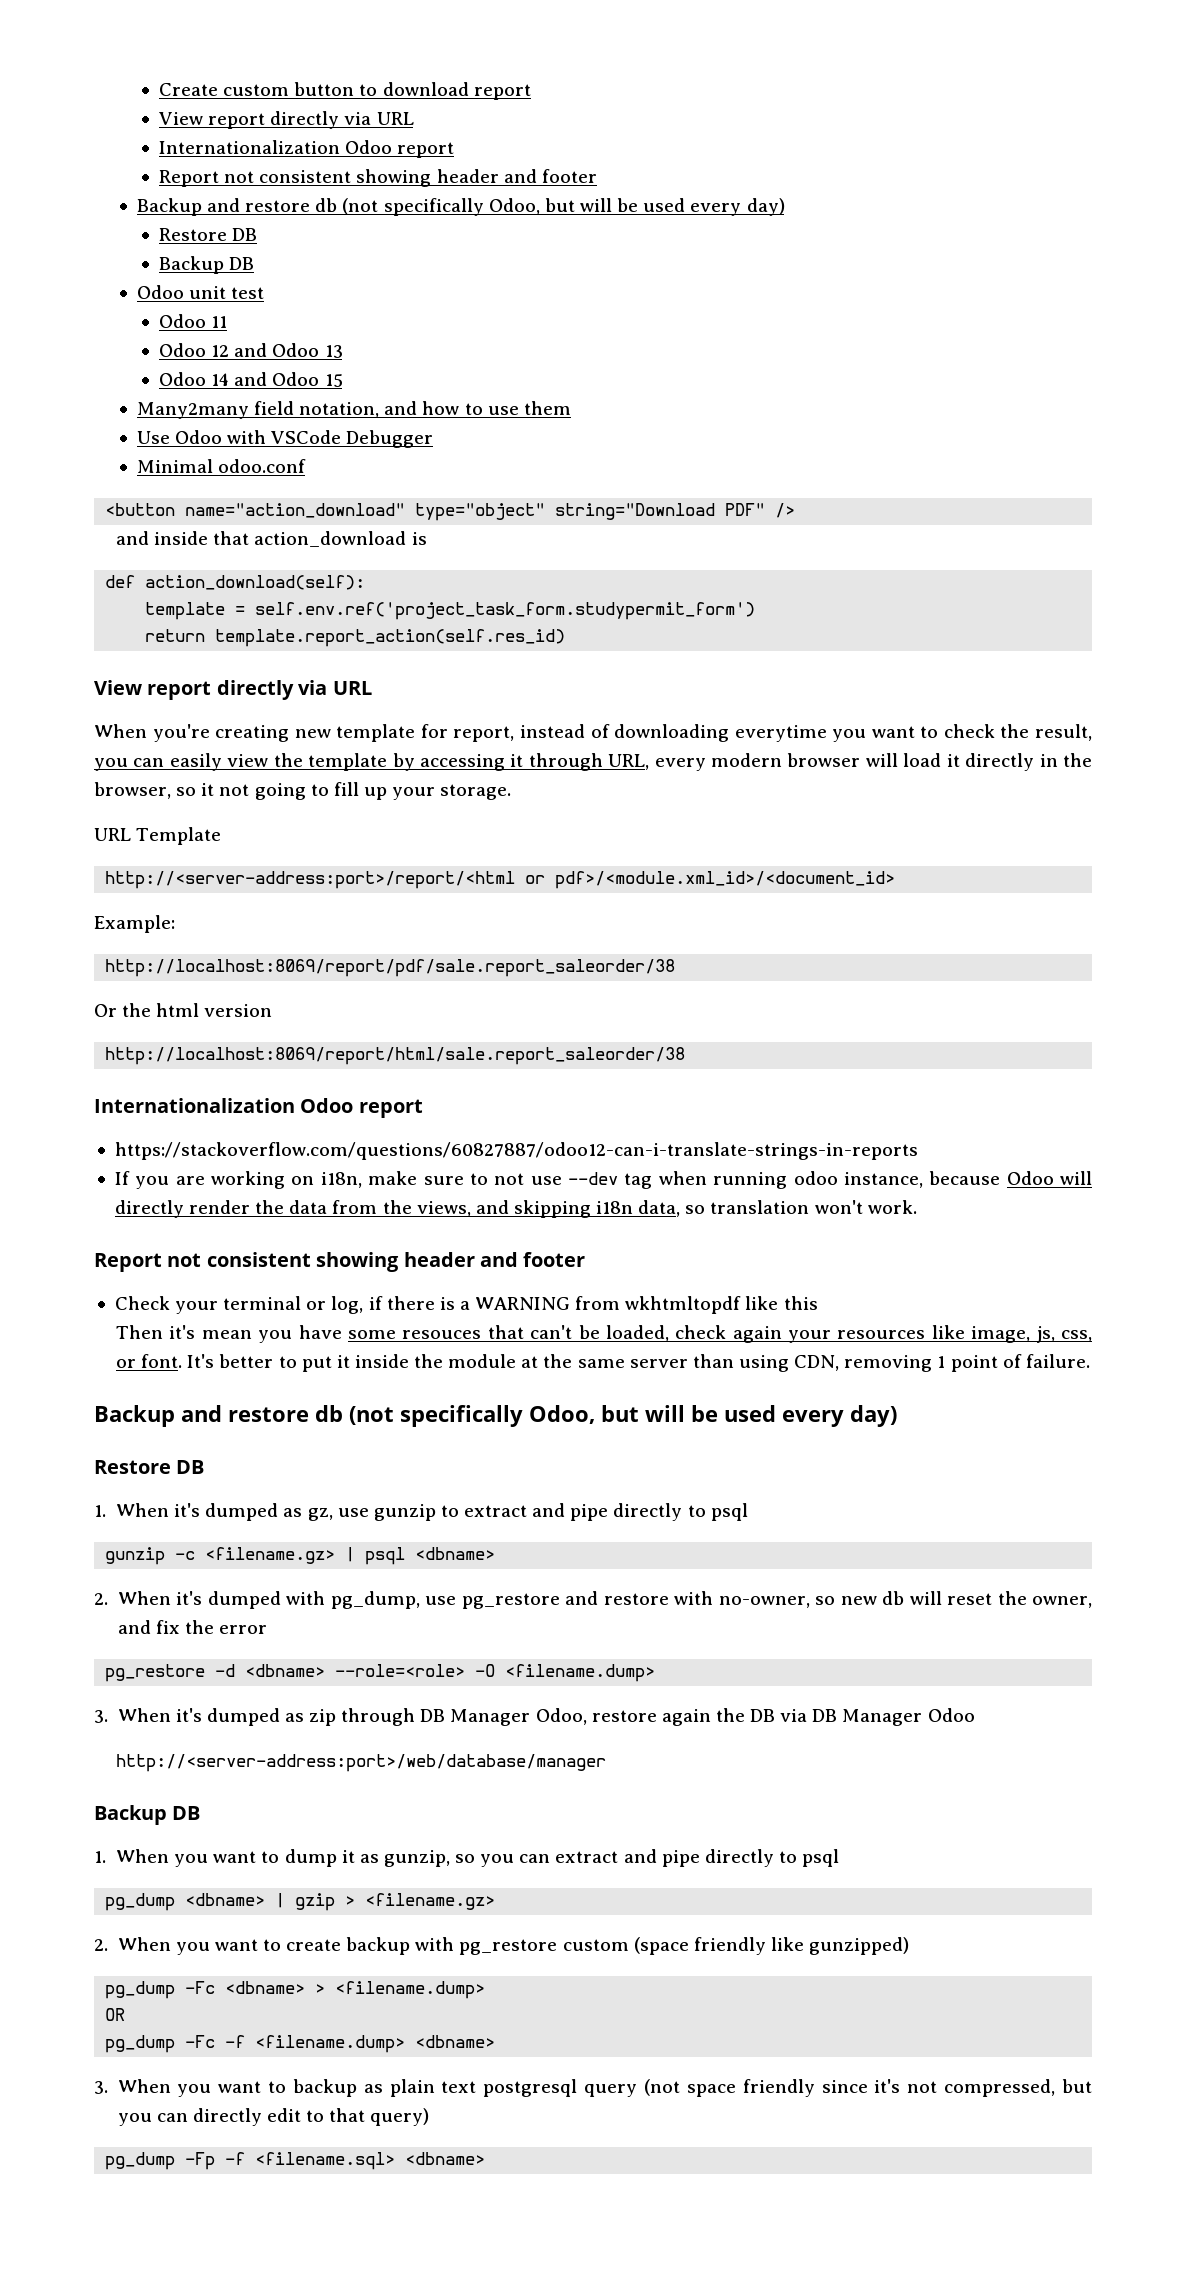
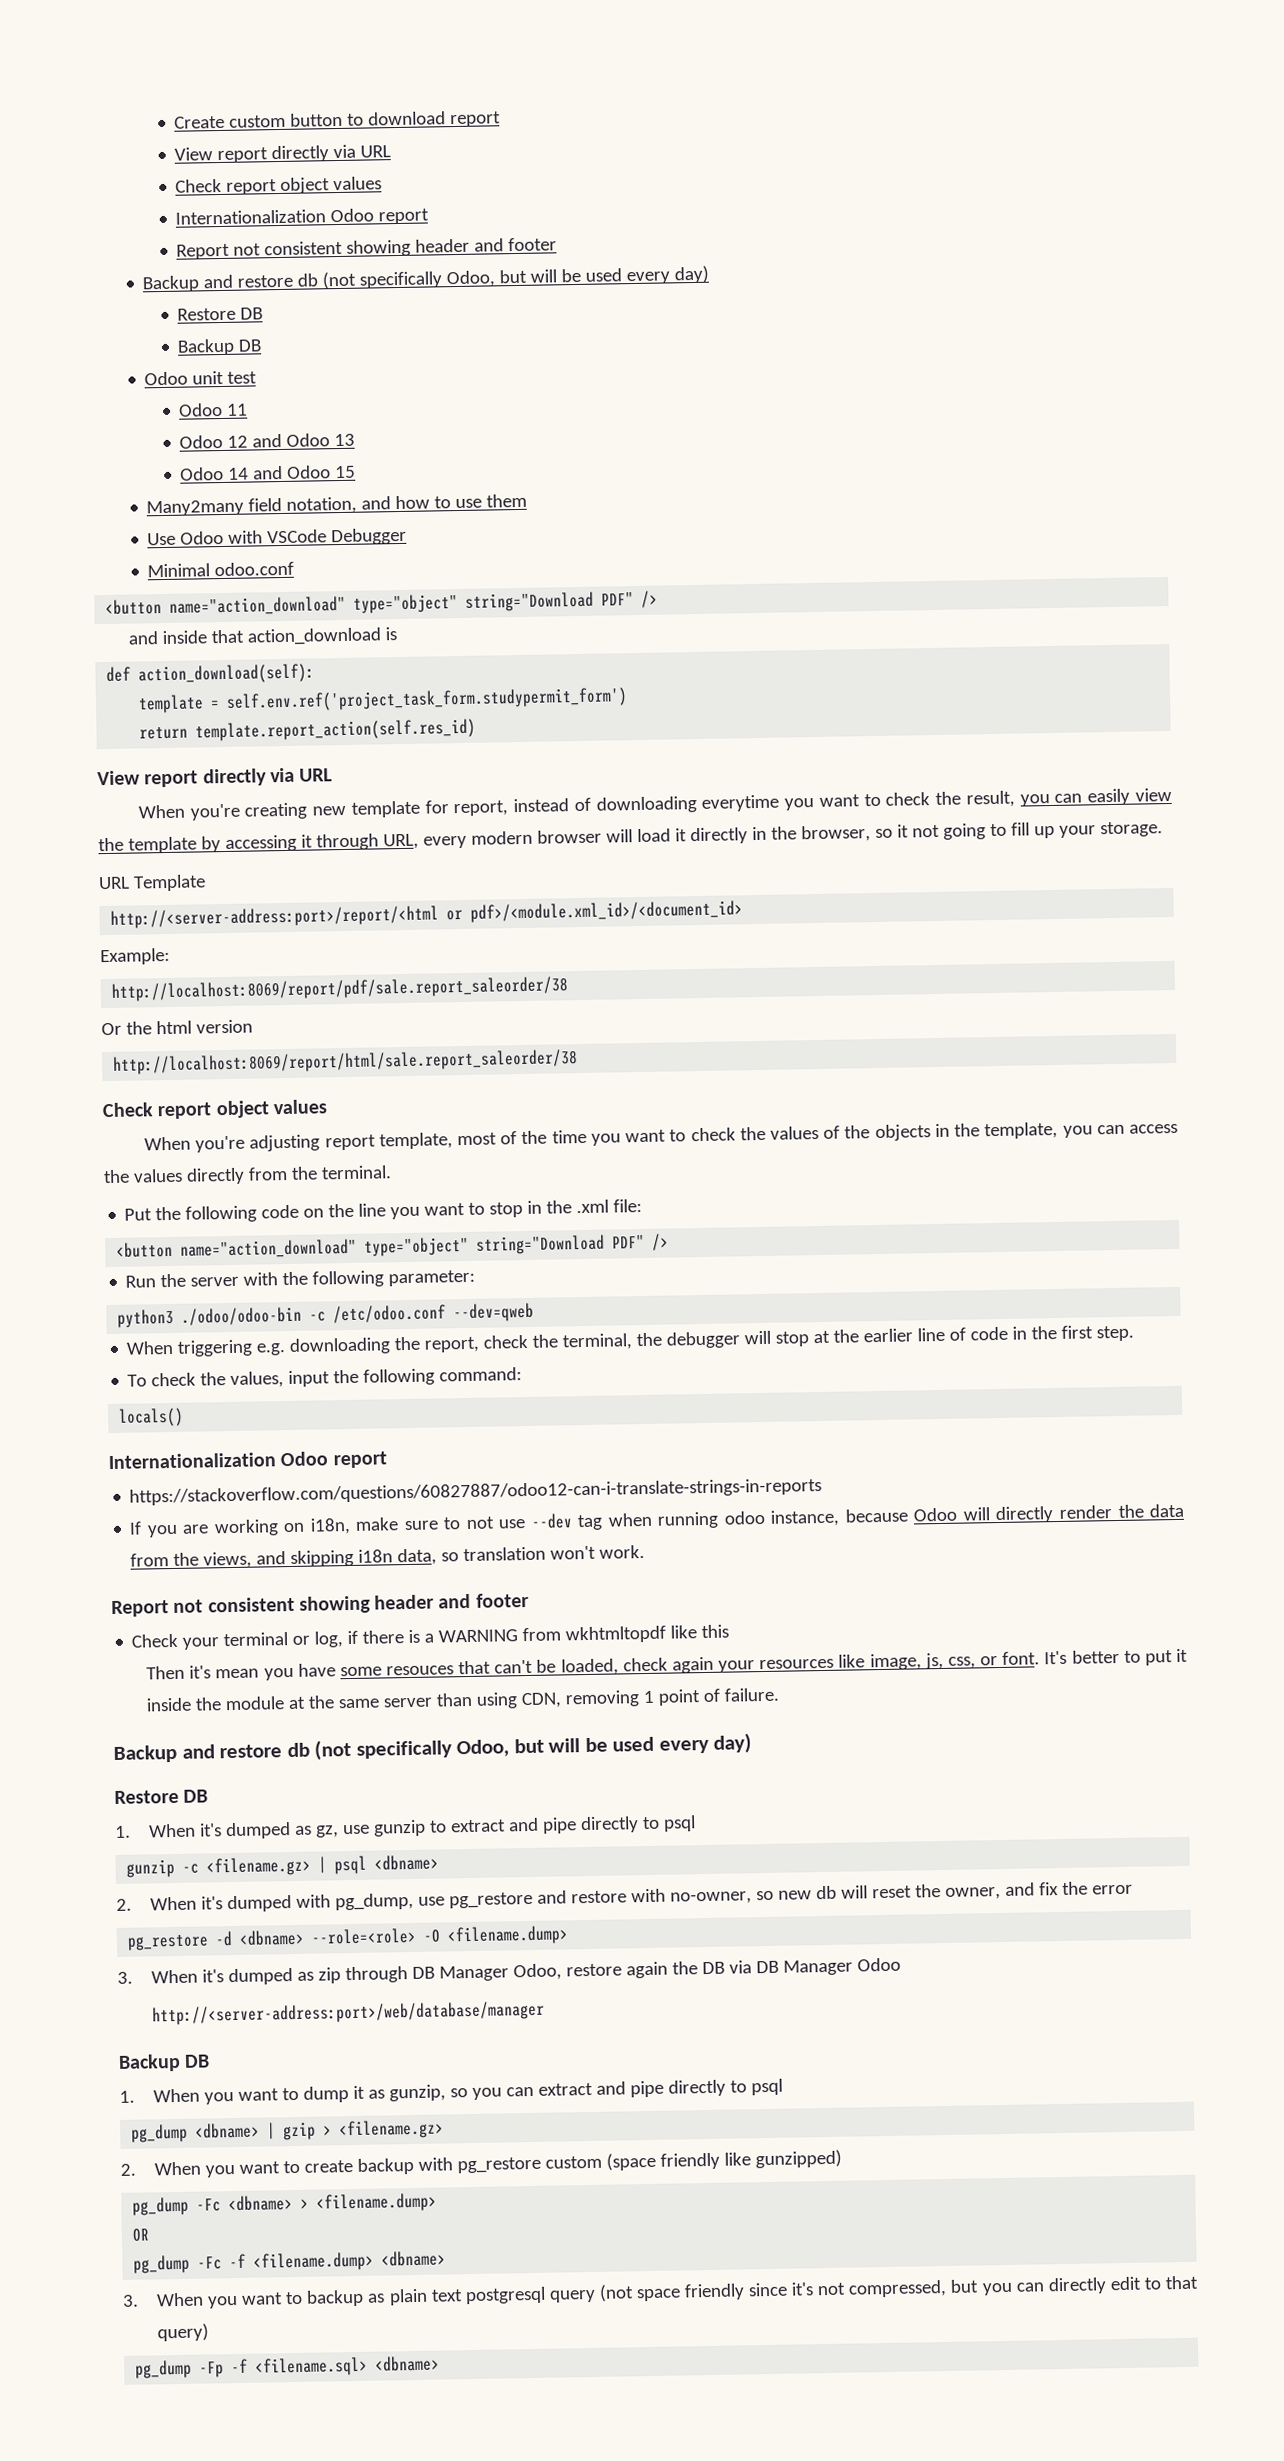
(414, 118) none -> [175,176,383,195] // Check report object values
(686, 1056) none -> [102,1099,327,1120] [143,1121,1179,1153] [103,1165,392,1185] [124,1198,643,1223] [116,1233,670,1259] [125,1269,476,1288] [117,1302,535,1328] [126,1325,1135,1357] [127,1367,523,1388] [118,1407,185,1427] // Check report object values // When you're adjusting report template, most of the time you want to check the values of the objects in the template, you can access the values directly from the terminal. // Put the following code on the line you want to stop in the .xml file: // <button name="action_download" type="object" string="Download PDF" /> // Run the server with the following parameter: // python3 ./odoo/odoo-bin -c /etc/odoo.conf --dev=qweb // When triggering e.g. downloading the report, check the terminal, the debugger will stop at the earlier line of code in the first step. // To check the values, input the following command: // locals()

